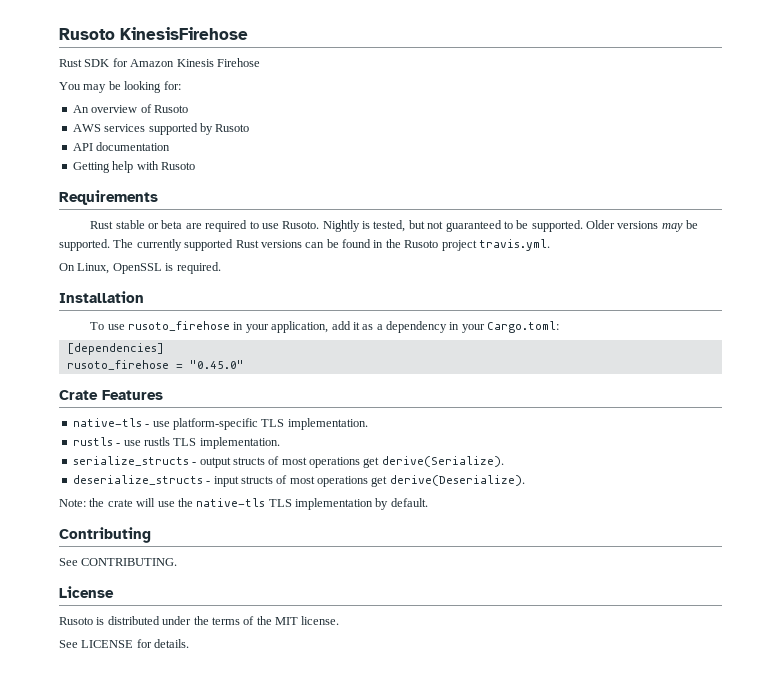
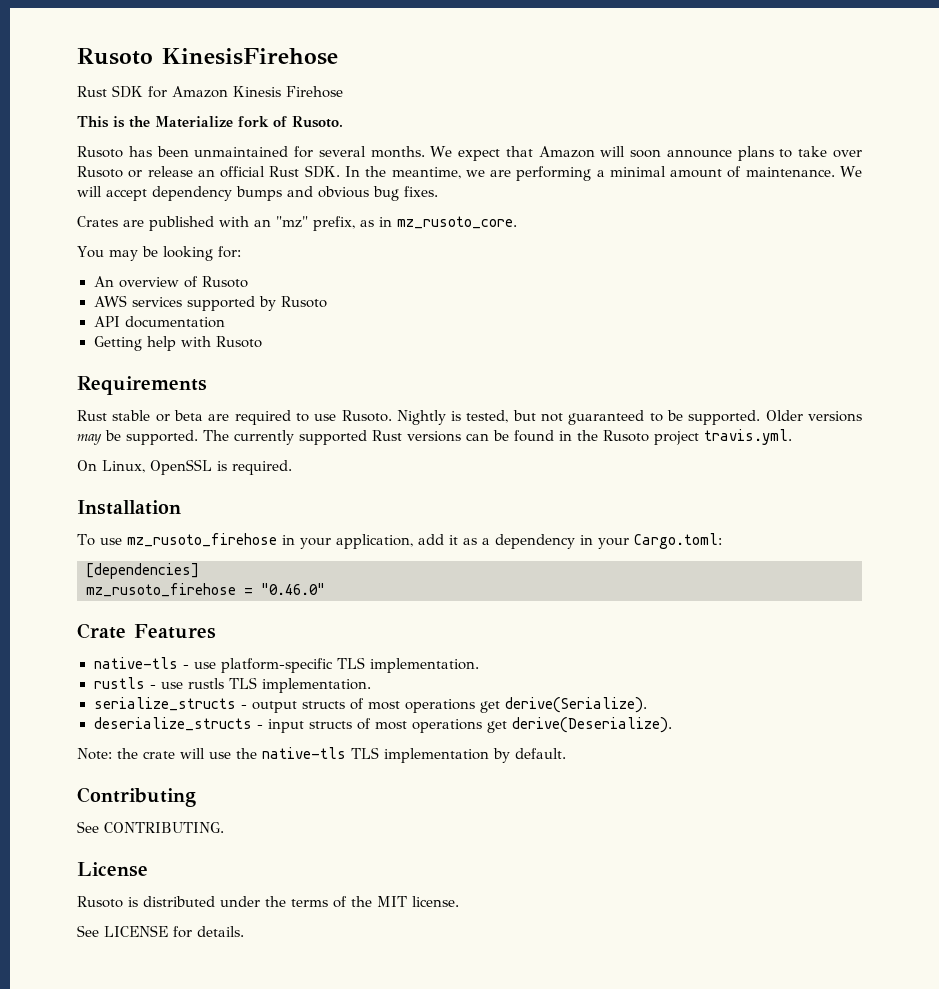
(260, 62) none -> [77,116,343,128] [77,146,862,161] [77,165,863,181] [77,186,438,201] [77,216,517,231] // This is the Materialize fork of Rusoto. // Rusoto has been unmaintained for several months. We expect that Amazon will soon announce plans to take over Rusoto or release an official Rust SDK. In the meantime, we are performing a minimal amount of maintenance. We will accept dependency bumps and obvious bug fixes. // Crates are published with an "mz" prefix, as in mz_rusoto_core.
[128,321,231,331] rusoto_firehose -> [126,533,277,547] mz_rusoto_firehose
[66,360,244,370] rusoto_firehose = "0.45.0" -> [86,583,325,597] mz_rusoto_firehose = "0.46.0"

